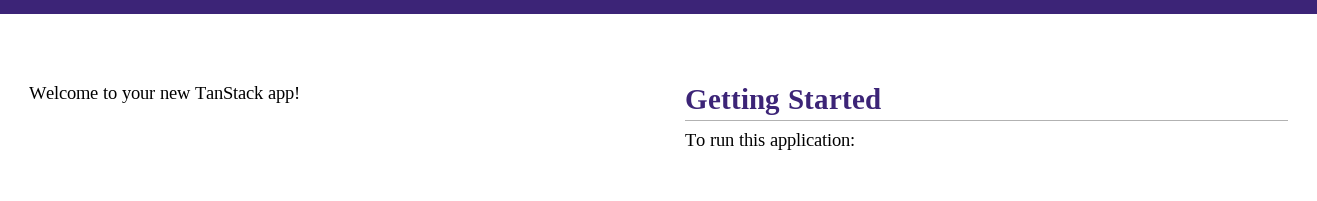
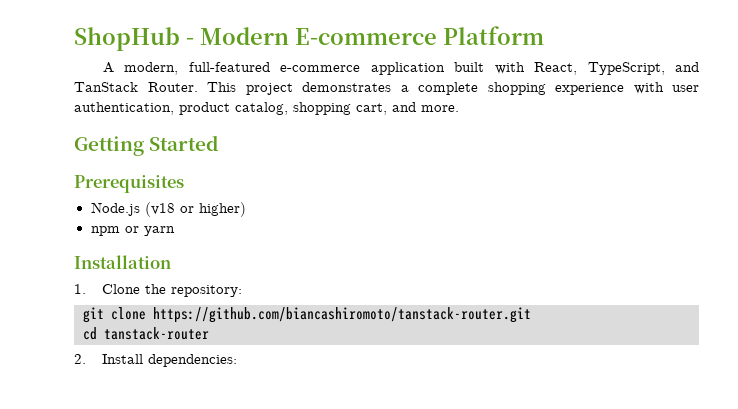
[29,86,300,103] [685,88,881,115] [685,133,855,150] Welcome to your new TanStack app! // Getting Started // To run this application: -> [74,26,544,51] [102,62,699,75] [74,82,699,95] [74,102,459,115] [74,135,220,156] [74,175,184,193] [90,202,246,217] [90,226,175,236] [74,255,171,269] [74,284,242,297] [83,307,531,323] [83,327,209,340] [74,354,237,367] ShopHub - Modern E-commerce Platform // A modern, full-featured e-commerce application built with React, TypeScript, and TanStack Router. This project demonstrates a complete shopping experience with user authentication, product catalog, shopping cart, and more. // Getting Started // Prerequisites // Node.js (v18 or higher) // npm or yarn // Installation // 1. Clone the repository: // git clone https://github.com/biancashiromoto/tanstack-router.git // cd tanstack-router // 2. Install dependencies:

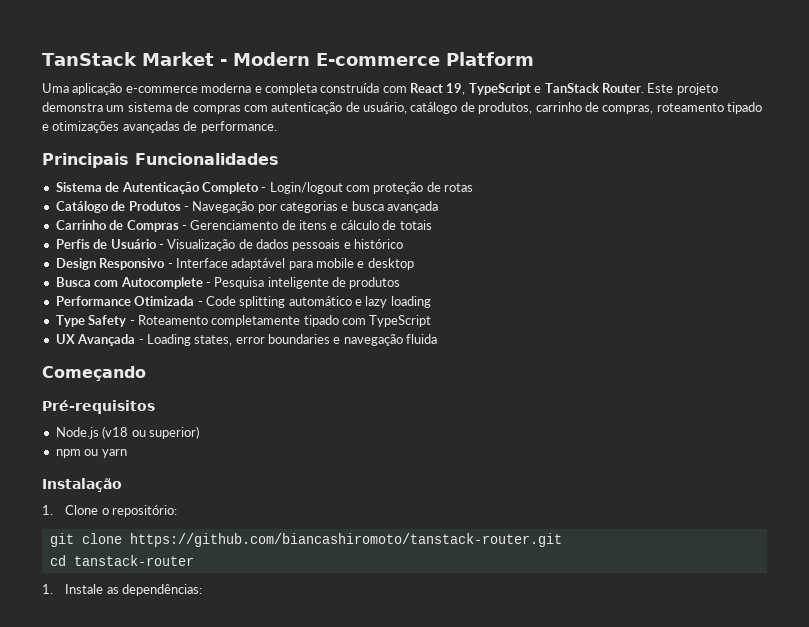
[74,27,180,51] ShopHub -> [42,52,214,66] TanStack Market
[102,62,699,75] [74,82,699,95] [74,102,459,115] [74,135,220,156] [74,175,184,193] A modern, full-featured e-commerce application built with React, TypeScript, and TanStack Router. This project demonstrates a complete shopping experience with user authentication, product catalog, shopping cart, and more. // Getting Started // Prerequisites -> [42,83,718,95] [42,102,762,114] [42,121,277,133] [42,153,279,168] [55,182,474,194] [55,201,439,213] [55,220,432,232] [55,239,404,251] [55,258,414,270] [55,277,401,289] [55,296,431,308] [55,315,432,327] [55,334,438,346] [42,366,146,381] [42,400,155,414] Uma aplicação e-commerce moderna e completa construída com React 19, TypeScript e TanStack Router. Este projeto demonstra um sistema de compras com autenticação de usuário, catálogo de produtos, carrinho de compras, roteamento tipado e otimizações avançadas de performance. // Principais Funcionalidades // Sistema de Autenticação Completo - Login/logout com proteção de rotas // Catálogo de Produtos - Navegação por categorias e busca avançada // Carrinho de Compras - Gerenciamento de itens e cálculo de totais // Perfis de Usuário - Visualização de dados pessoais e histórico // Design Responsivo - Interface adaptável para mobile e desktop // Busca com Autocomplete - Pesquisa inteligente de produtos // Performance Otimizada - Code splitting automático e lazy loading // Type Safety - Roteamento completamente tipado com TypeScript // UX Avançada - Loading states, error boundaries e navegação fluida // Começando // Pré-requisitos
[179,202,246,217] or higher) -> [131,426,199,439] ou superior)
[124,226,139,233] or -> [84,449,99,456] ou
[74,255,171,269] Installation -> [42,478,122,492] Instalação
[144,284,242,297] the repository: -> [101,505,177,517] o repositório:
[74,354,237,367] 2. Install dependencies: -> [42,584,202,596] 1. Instale as dependências:

